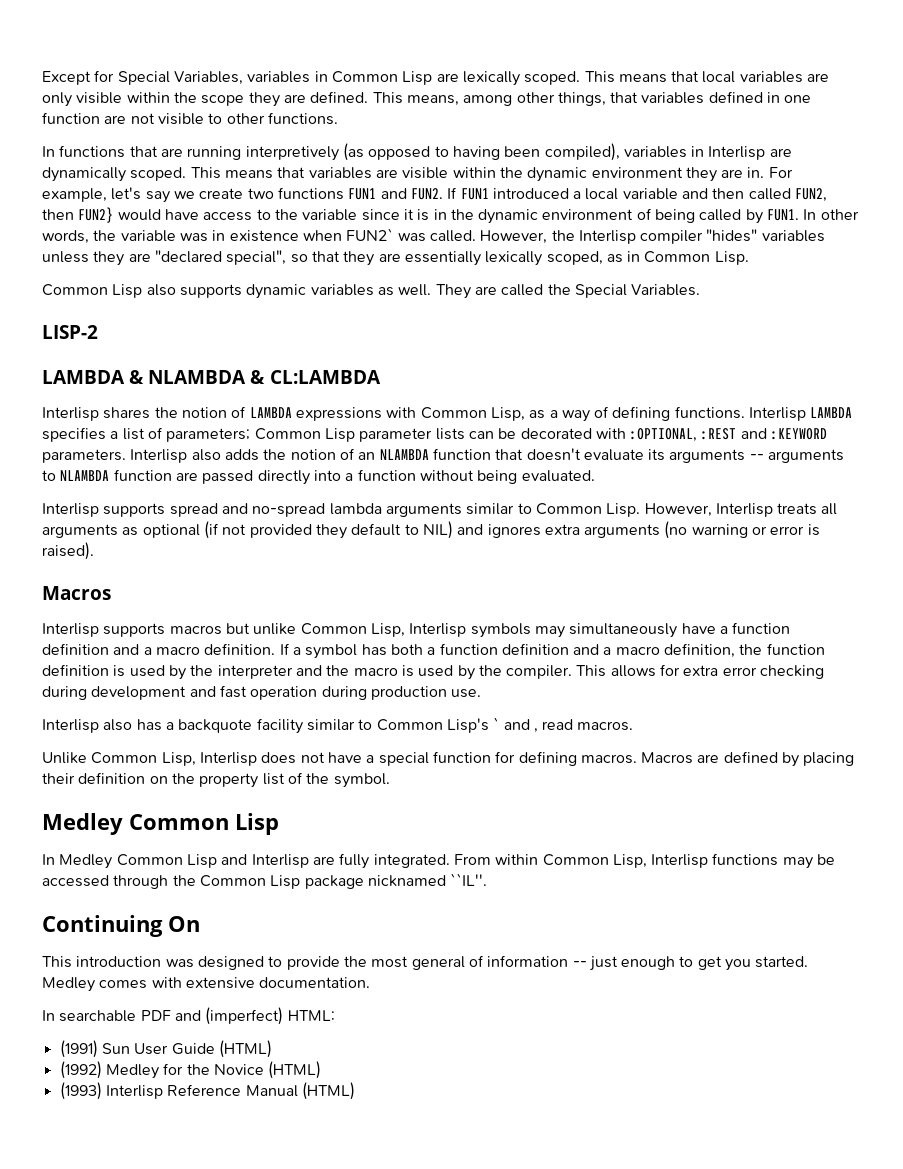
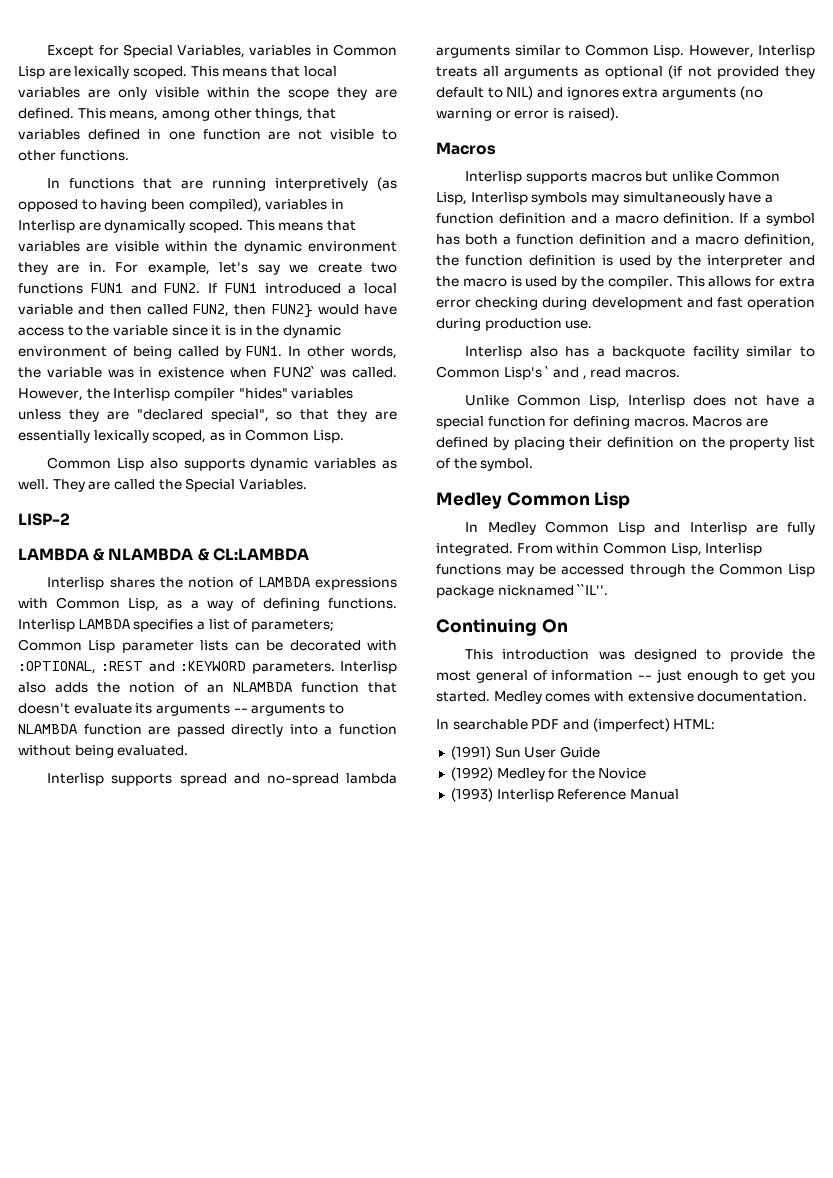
[218,1040,272,1058] (HTML) -> (600, 752) none
[268,1061,322,1079] (HTML) -> (647, 773) none
[301,1082,355,1100] (HTML) -> (679, 794) none

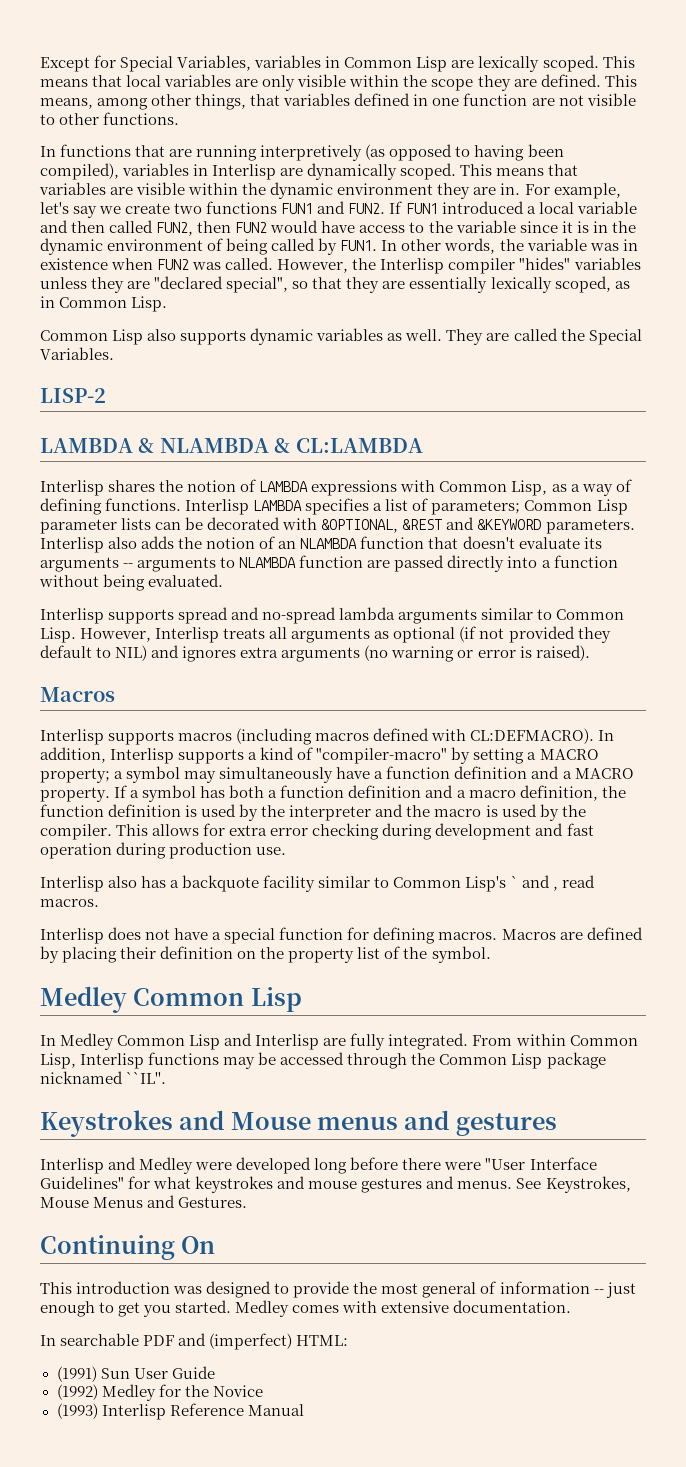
[271,304,313,318] FUN2} -> [235,222,268,233] FUN2
[272,366,315,378] FUN2` -> [157,259,190,270] FUN2
[18,661,247,674] :OPTIONAL, :REST and :KEYWORD -> [321,517,542,533] &OPTIONAL, &REST and &KEYWORD
[645,170,781,182] [436,192,588,205] but unlike Common Lisp, Interlisp symbols -> [236,728,615,745] [40,747,599,764] [40,766,181,783] (including macros defined with CL:DEFMACRO). In addition, Interlisp supports a kind of "compiler-macro" by setting a MACRO property; a symbol
[614,213,735,224] macro definition. -> [574,768,634,779] [40,787,110,802] MACRO property.
[465,394,621,408] Unlike Common Lisp, -> (99, 903) none
(609, 589) none -> [40,1110,557,1137] [40,1157,597,1174] [40,1176,631,1193] [40,1195,248,1208] // Keystrokes and Mouse menus and gestures // Interlisp and Medley were developed long before there were "User Interface Guidelines" for what keystrokes and mouse gestures and menus. See Keystrokes, Mouse Menus and Gestures.

